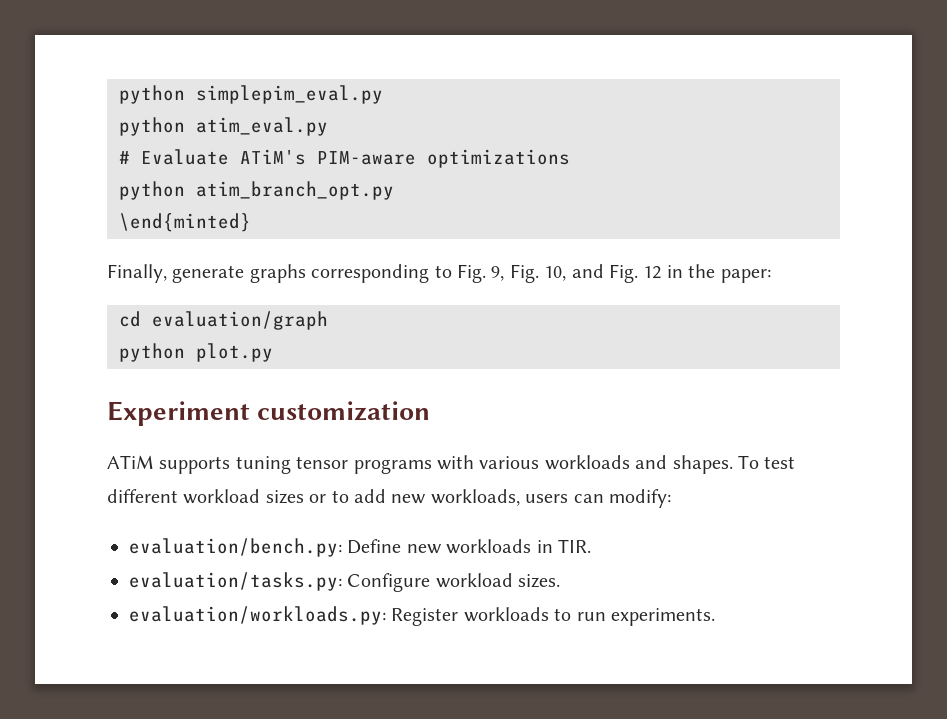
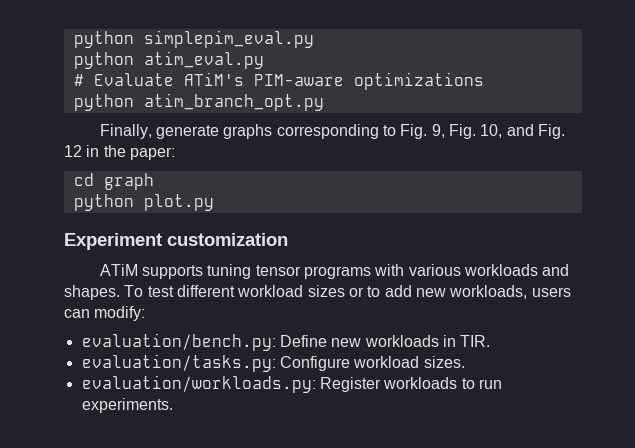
[119,213,251,232] // \end{minted} -> (324, 102) none
[152,311,328,330] evaluation/graph -> [103,173,154,190] graph

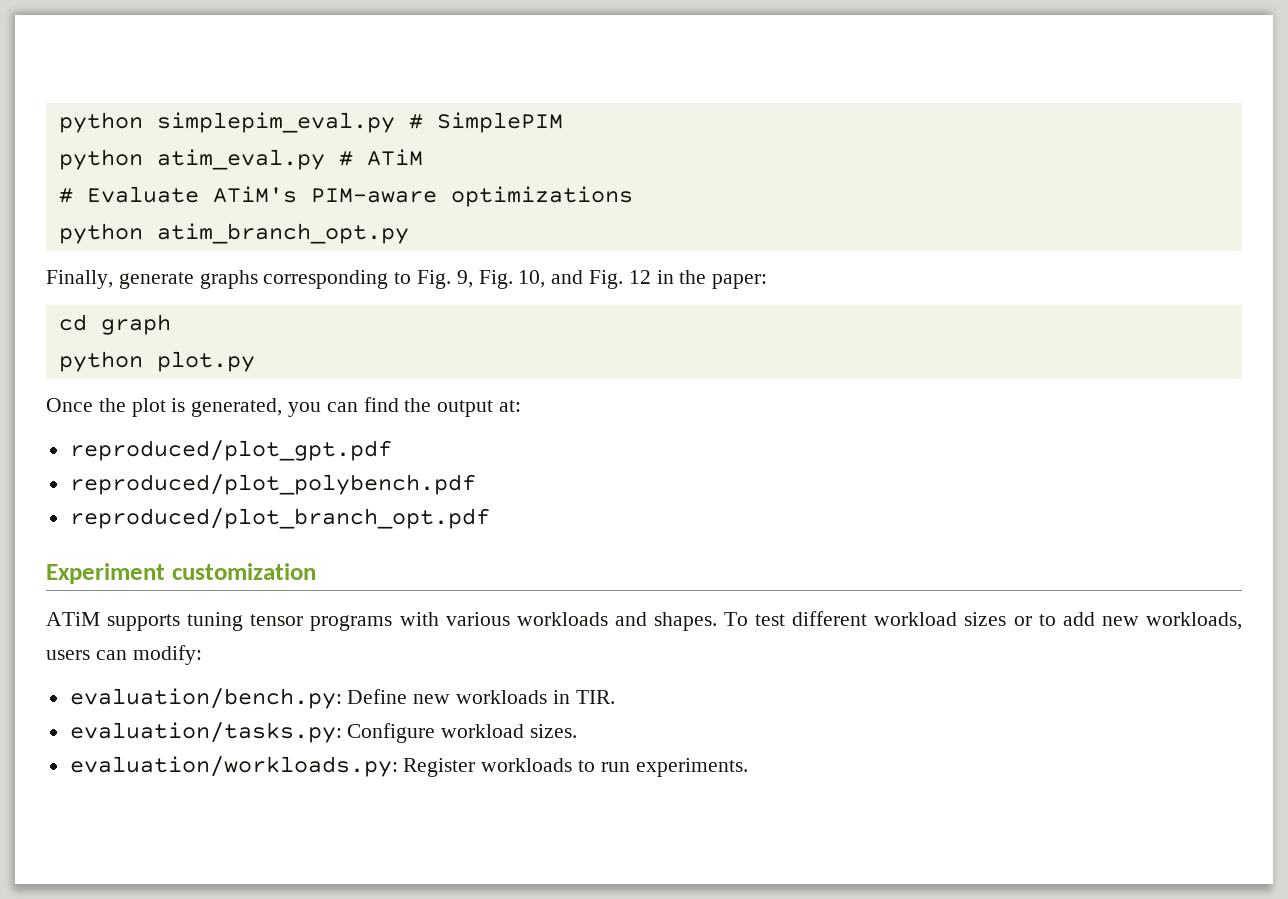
(314, 39) none -> [408,112,563,133] # SimplePIM
(264, 60) none -> [338,149,423,166] # ATiM
(214, 202) none -> [46,397,522,417] [69,440,392,461] [69,474,476,495] [69,508,490,529] // Once the plot is generated, you can find the output at: // reproduced/plot_gpt.pdf // reproduced/plot_polybench.pdf // reproduced/plot_branch_opt.pdf

